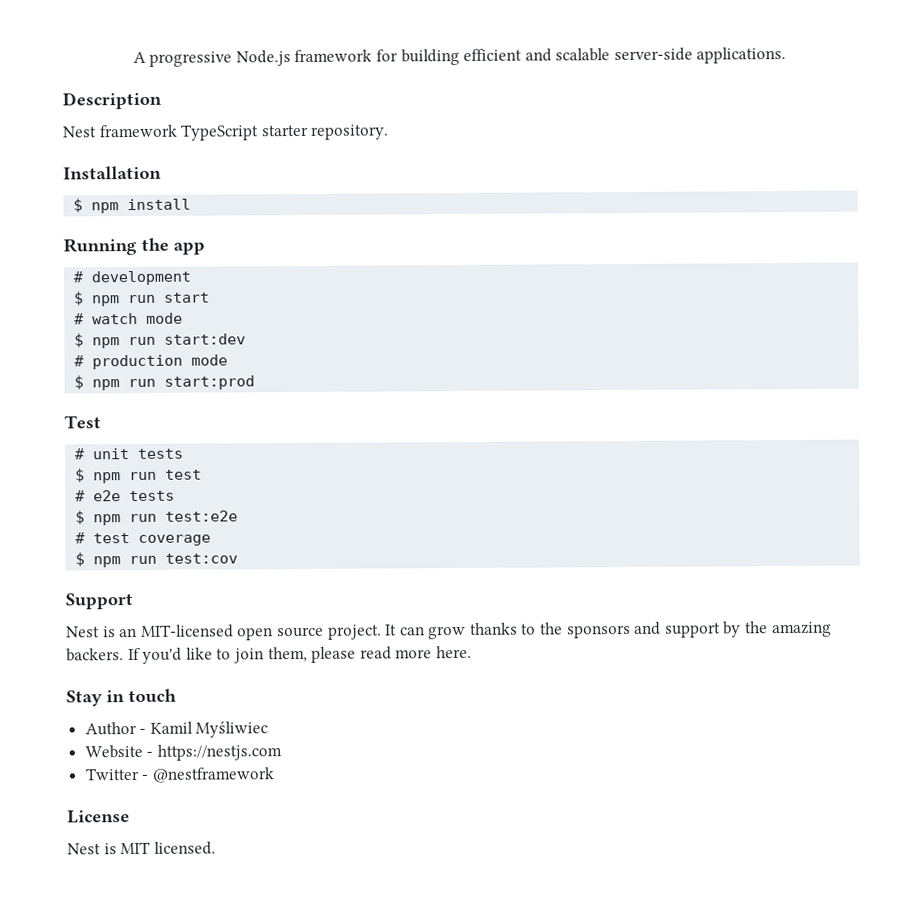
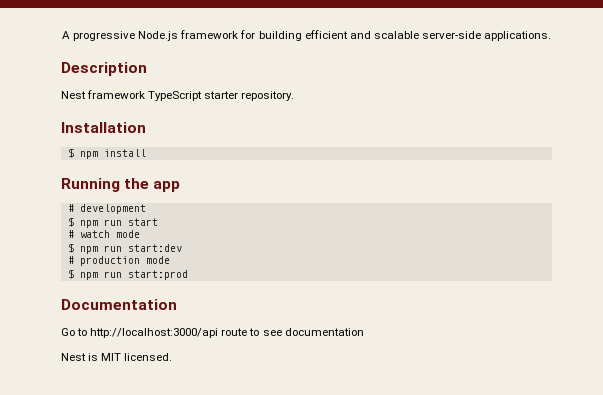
[64,415,101,429] [74,448,185,460] [75,468,203,484] [75,490,176,502] [75,510,239,526] [75,532,212,546] [75,552,239,568] [65,593,133,610] [66,621,832,641] [66,645,472,664] [66,688,177,707] [84,721,269,738] [84,744,282,761] [84,767,275,783] [67,810,130,824] Test // # unit tests // $ npm run test // # e2e tests // $ npm run test:e2e // # test coverage // $ npm run test:cov // Support // Nest is an MIT-licensed open source project. It can grow thanks to the sponsors and support by the amazing backers. If you'd like to join them, please read more here. // Stay in touch // Author - Kamil Myśliwiec // Website - https://nestjs.com // Twitter - @nestframework // License -> [61,299,177,310] [61,328,364,338] Documentation // Go to http://localhost:3000/api route to see documentation

